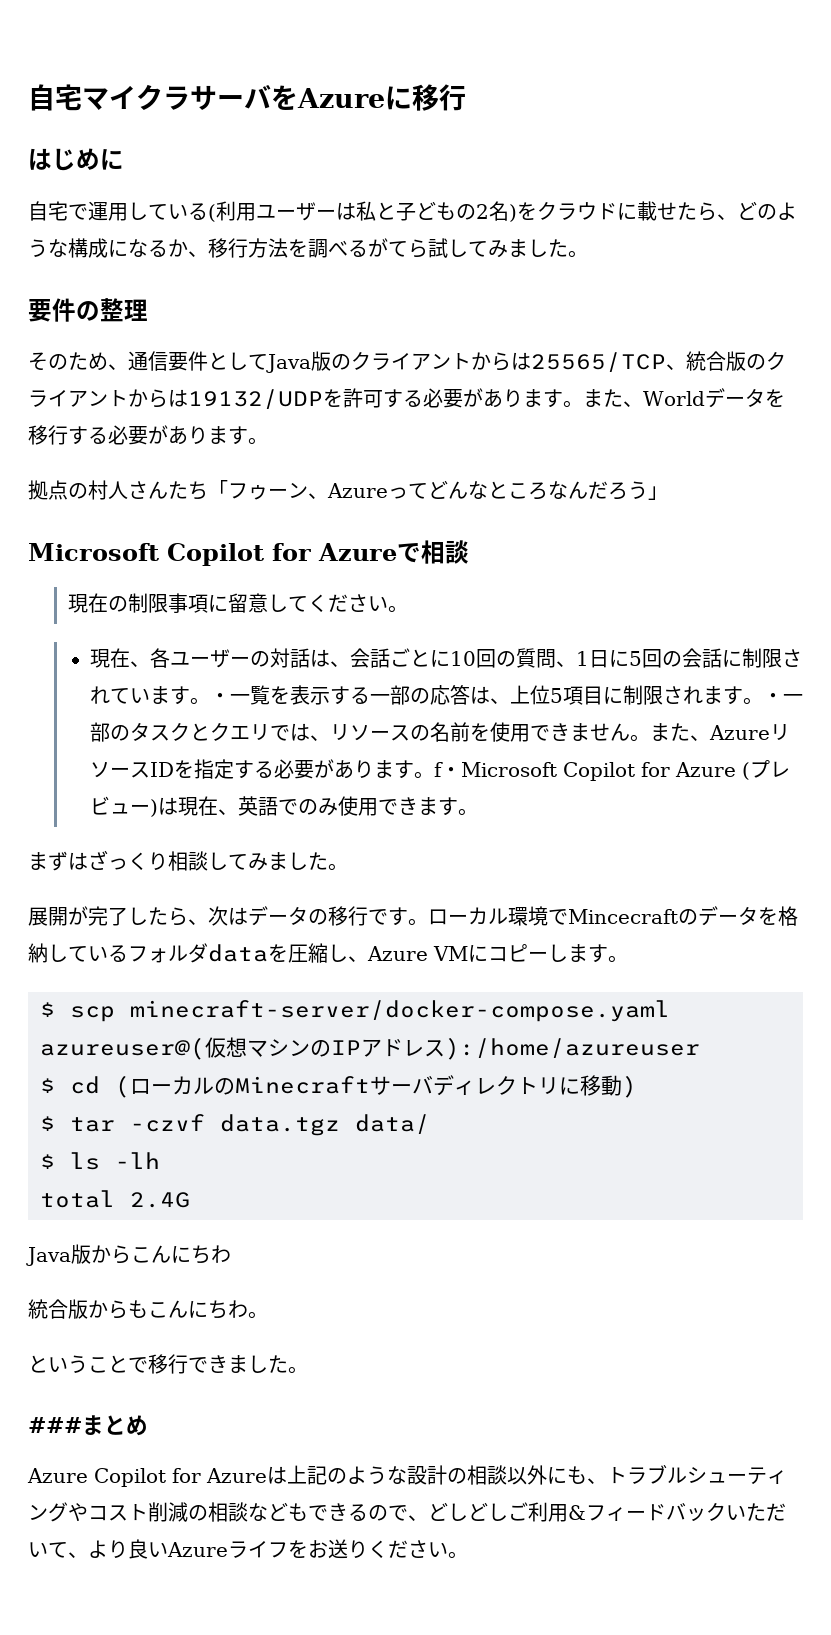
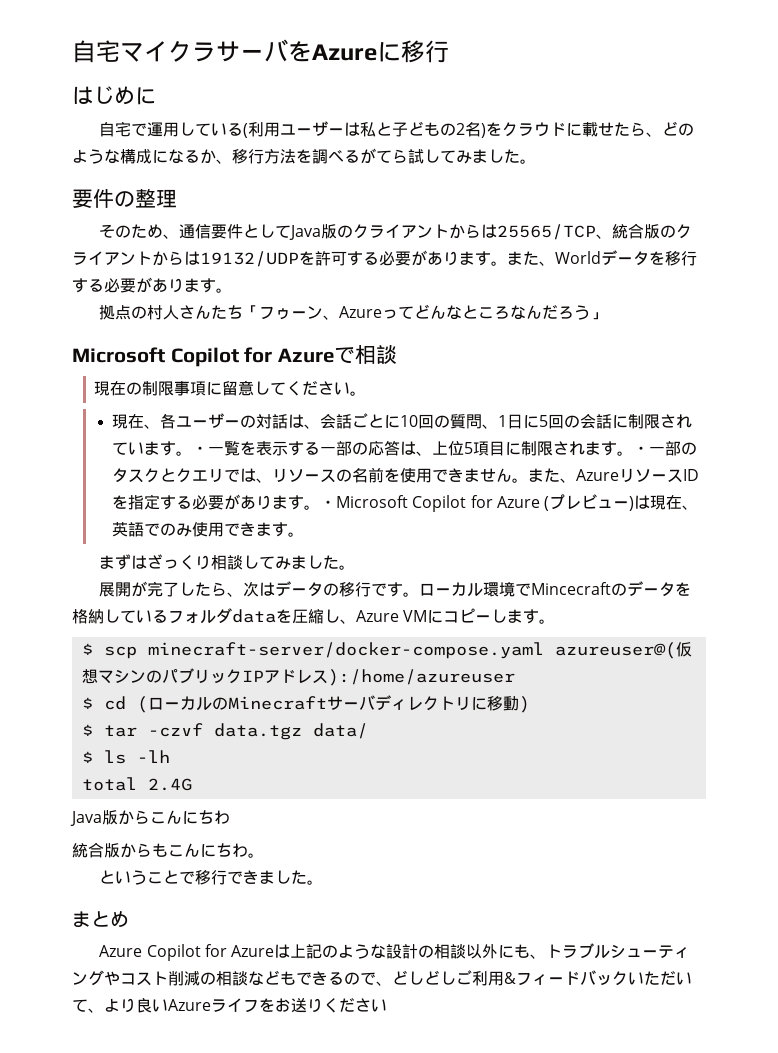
[433,762,443,777] f -> (320, 507) none
(331, 1048) none -> [161,668,242,684] パブリック
[28,1417,82,1433] ### -> (324, 882) none
[448,1551,468,1559] 。 -> (387, 1005) none

